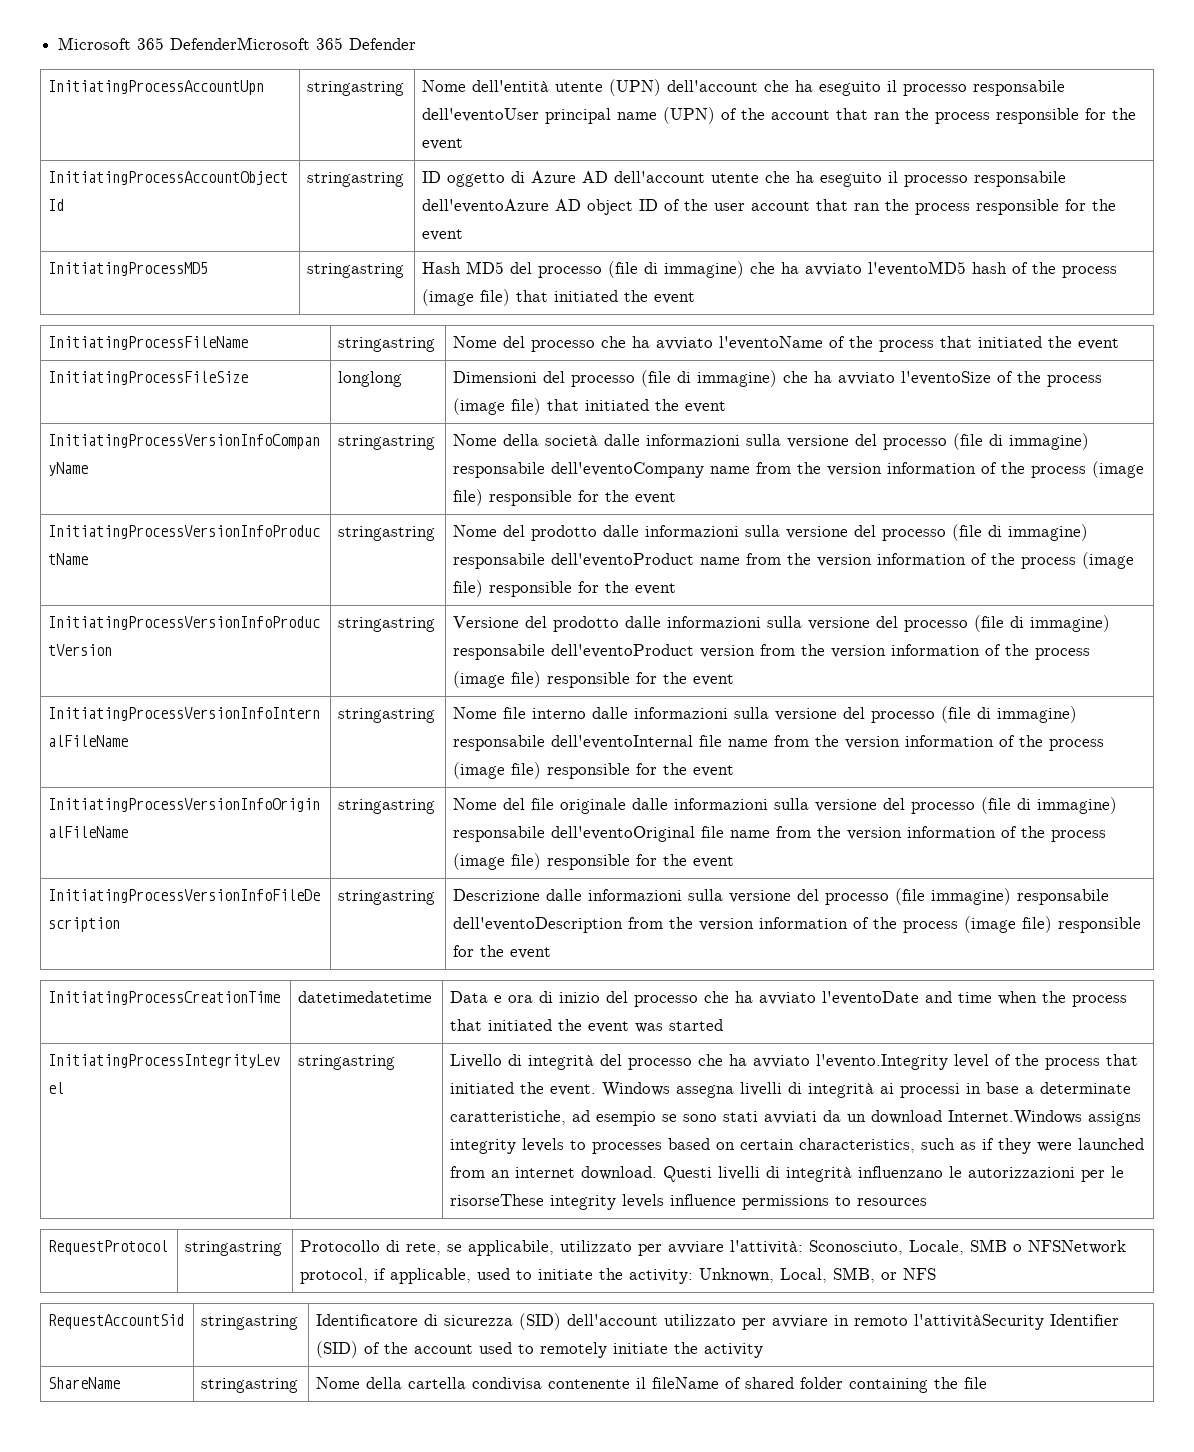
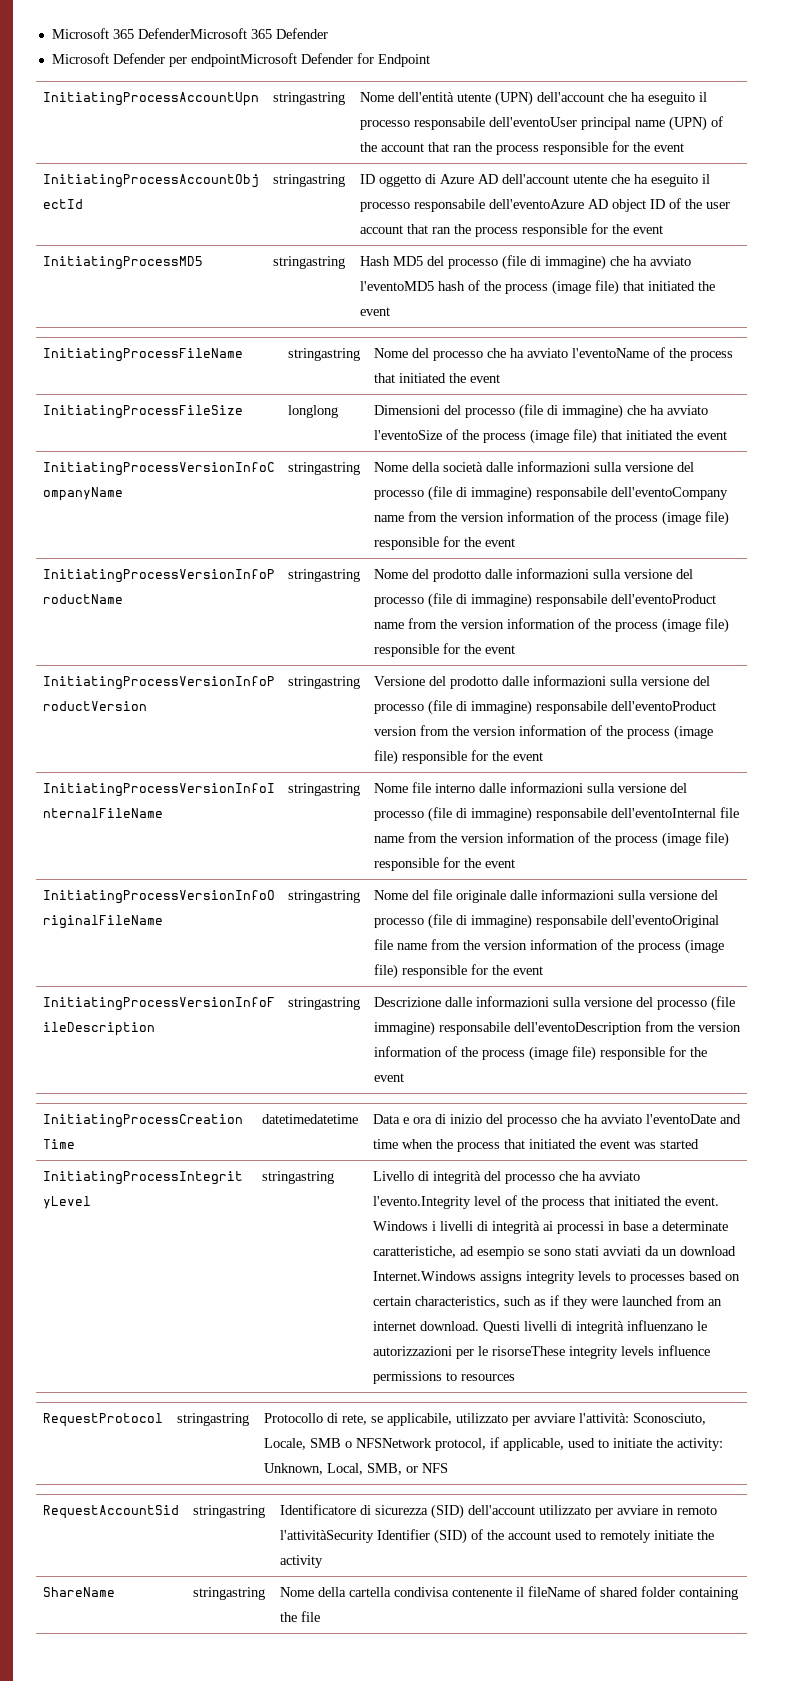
(417, 44) none -> [51,53,430,67] // Microsoft Defender per endpointMicrosoft Defender for Endpoint
[676,1085,735,1098] assegna -> [431,1221,436,1231] i

